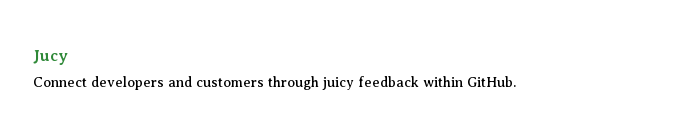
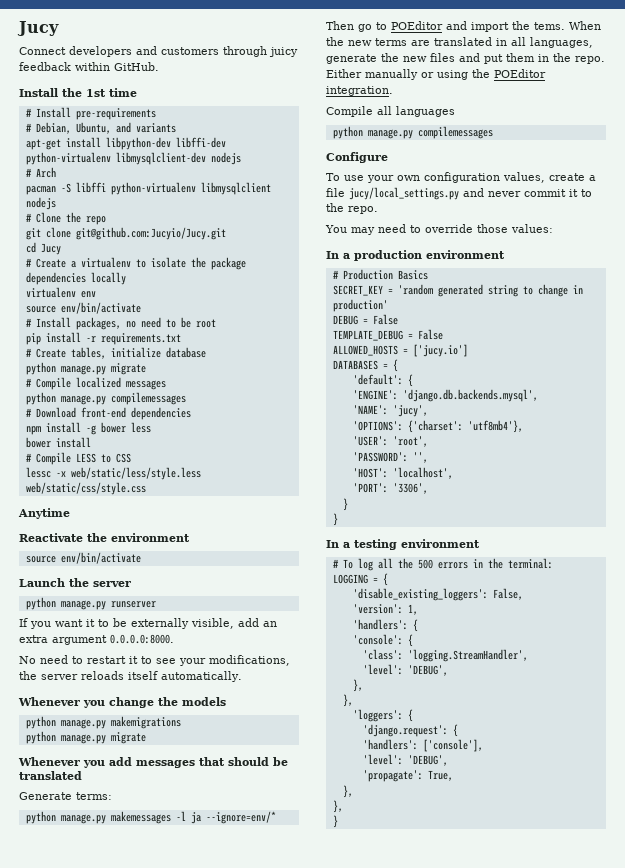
(516, 81) none -> [19,88,137,97] [25,107,156,120] [25,122,176,134] [25,137,226,150] [25,152,241,165] [25,167,56,178] [25,182,271,195] [25,197,56,210] [25,212,106,225] [25,227,226,240] [25,242,61,255] [25,257,246,270] [25,272,126,285] [25,287,96,298] [25,302,141,314] [25,317,216,330] [25,332,181,345] [25,347,206,359] [25,362,146,375] [25,377,166,390] [25,392,186,405] [25,407,191,420] [25,422,151,435] [25,437,91,448] [25,452,131,465] [25,467,201,480] [25,482,146,495] [18,508,70,519] [19,533,190,542] [25,552,141,564] [19,578,131,587] [25,597,156,610] [19,618,277,629] [19,634,174,645] [19,655,290,666] [19,671,242,682] [18,697,226,708] [25,716,181,729] [25,731,146,744] [18,757,288,768] [19,771,82,780] [19,792,112,800] [25,811,276,824] [326,21,601,32] [326,37,593,48] [326,53,605,64] [326,69,546,80] [326,86,393,96] [326,106,455,117] [332,126,493,139] [326,152,388,163] [326,172,596,183] [326,187,592,200] [326,203,378,214] [325,224,553,235] [326,250,505,261] [332,269,428,280] [332,284,583,297] [332,299,388,312] [332,314,398,325] [332,329,443,341] [332,344,468,357] [332,359,398,372] [352,374,413,387] [352,389,538,402] [352,405,428,417] [352,420,523,433] [352,436,428,447] [352,452,428,463] [352,467,453,479] [352,483,428,494] [342,498,348,511] [332,513,338,526] [326,539,480,550] [332,558,553,571] [332,573,388,586] [352,588,523,601] [352,604,418,615] [352,619,418,632] [352,634,413,647] [362,649,528,662] [362,664,448,676] [352,679,363,692] [342,694,353,707] [352,709,413,722] [362,724,458,737] [362,739,483,752] [362,754,448,766] [362,770,453,782] [342,785,353,798] [332,800,343,813] [332,815,338,828] // Install the 1st time // # Install pre-requirements // # Debian, Ubuntu, and variants // apt-get install libpython-dev libffi-dev python-virtualenv libmysqlclient-dev nodejs // # Arch // pacman -S libffi python-virtualenv libmysqlclient nodejs // # Clone the repo // git clone git@github.com:Jucyio/Jucy.git // cd Jucy // # Create a virtualenv to isolate the package dependencies locally // virtualenv env // source env/bin/activate // # Install packages, no need to be root // pip install -r requirements.txt // # Create tables, initialize database // python manage.py migrate // # Compile localized messages // python manage.py compilemessages // # Download front-end dependencies // npm install -g bower less // bower install // # Compile LESS to CSS // lessc -x web/static/less/style.less web/static/css/style.css // Anytime // Reactivate the environment // source env/bin/activate // Launch the server // python manage.py runserver // If you want it to be externally visible, add an extra argument 0.0.0.0:8000. // No need to restart it to see your modifications, the server reloads itself automatically. // Whenever you change the models // python manage.py makemigrations // python manage.py migrate // Whenever you add messages that should be translated // Generate terms: // python manage.py makemessages -l ja --ignore=env/* // Then go to POEditor and import the tems. When the new terms are translated in all languages, generate the new files and put them in the repo. Either manually or using the POEditor integration. // Compile all languages // python manage.py compilemessages // Configure // To use your own configuration values, create a file jucy/local_settings.py and never commit it to the repo. // You may need to override those values: // In a production environment // # Production Basics // SECRET_KEY = 'random generated string to change in production' // DEBUG = False // TEMPLATE_DEBUG = False // ALLOWED_HOSTS = ['jucy.io'] // DATABASES = { // 'default': { // 'ENGINE': 'django.db.backends.mysql', // 'NAME': 'jucy', // 'OPTIONS': {'charset': 'utf8mb4'}, // 'USER': 'root', // 'PASSWORD': '', // 'HOST': 'localhost', // 'PORT': '3306', // } // } // In a testing environment // # To log all the 500 errors in the terminal: // LOGGING = { // 'disable_existing_loggers': False, // 'version': 1, // 'handlers': { // 'console': { // 'class': 'logging.StreamHandler', // 'level': 'DEBUG', // }, // }, // 'loggers': { // 'django.request': { // 'handlers': ['console'], // 'level': 'DEBUG', // 'propagate': True, // }, // }, // }

